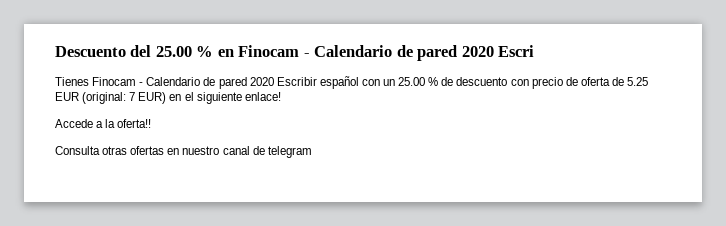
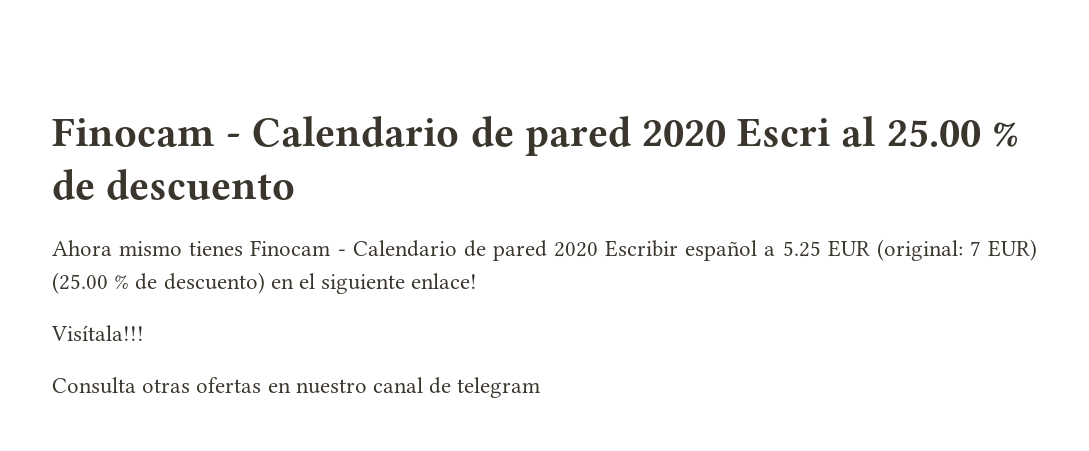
[55,45,234,57] Descuento del 25.00 % en -> (52, 132) none
[55,77,89,86] // Tienes -> [841,116,1018,147] [52,169,296,200] [52,240,244,256] al 25.00 % de descuento // Ahora mismo tienes
[361,77,624,89] con un 25.00 % de descuento con precio de oferta de -> [764,246,776,256] a
(167, 98) none -> [52,272,265,294] (25.00 % de descuento)
[55,119,152,128] Accede a la oferta!! -> [51,325,144,341] Visítala!!!

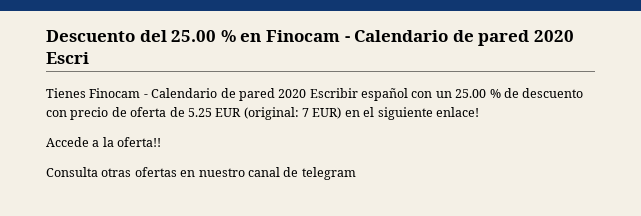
(52, 132) none -> [46,30,262,42] Descuento del 25.00 % en
[841,116,1018,147] [52,169,296,200] [52,240,244,256] al 25.00 % de descuento // Ahora mismo tienes -> [46,88,86,98] // Tienes
[764,246,776,256] a -> [411,88,584,98] [46,107,185,120] con un 25.00 % de descuento con precio de oferta de
[52,272,265,294] (25.00 % de descuento) -> (342, 113) none
[51,325,144,341] Visítala!!! -> [46,137,162,147] Accede a la oferta!!

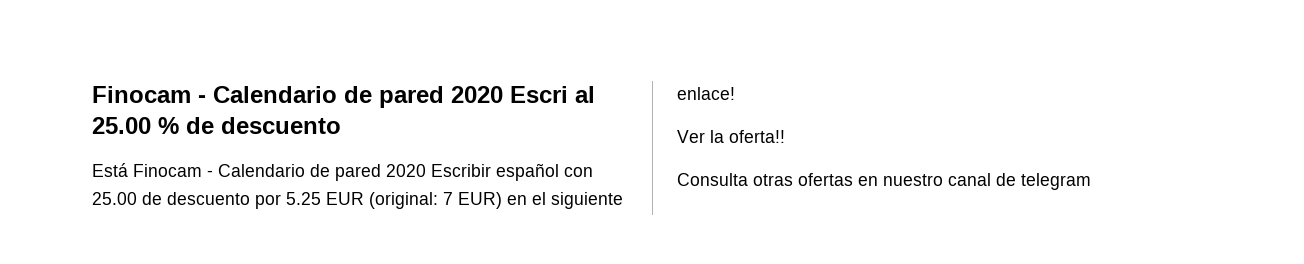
[46,30,262,42] Descuento del 25.00 % en -> (92, 94) none
[46,88,86,98] // Tienes -> [575,86,595,103] [92,117,341,134] [92,163,128,177] al 25.00 % de descuento // Está
[435,88,584,98] [46,107,185,120] un 25.00 % de descuento con precio de oferta de -> [92,192,281,209] 25.00 de descuento por
[46,137,100,147] Accede a -> [677,130,705,143] Ver

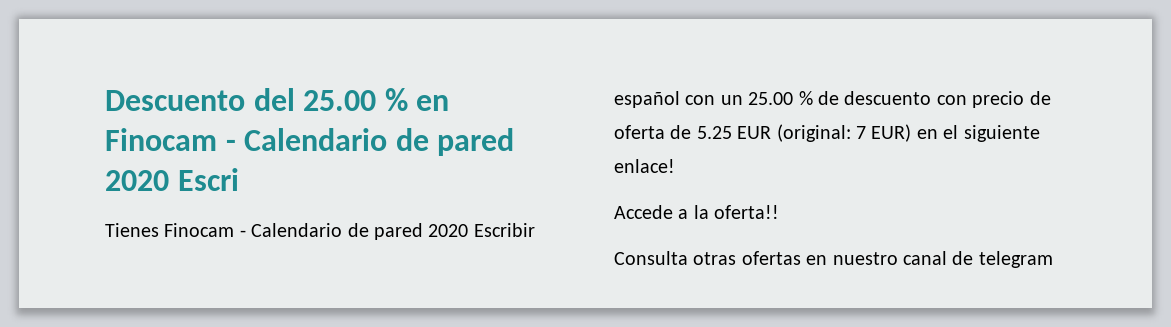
(92, 94) none -> [105,88,450,111] Descuento del 25.00 % en
[575,86,595,103] [92,117,341,134] [92,163,128,177] al 25.00 % de descuento // Está -> [105,223,159,237] // Tienes
[92,192,281,209] 25.00 de descuento por -> [720,91,1051,108] [614,125,692,139] un 25.00 % de descuento con precio de oferta de
[677,130,705,143] Ver -> [614,205,689,219] Accede a

